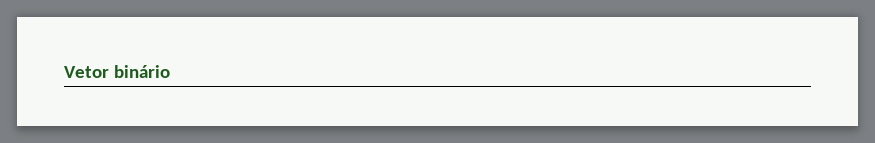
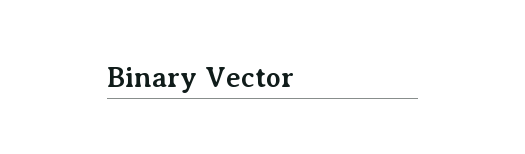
[64,65,171,78] Vetor binário -> [107,67,294,93] Binary Vector

